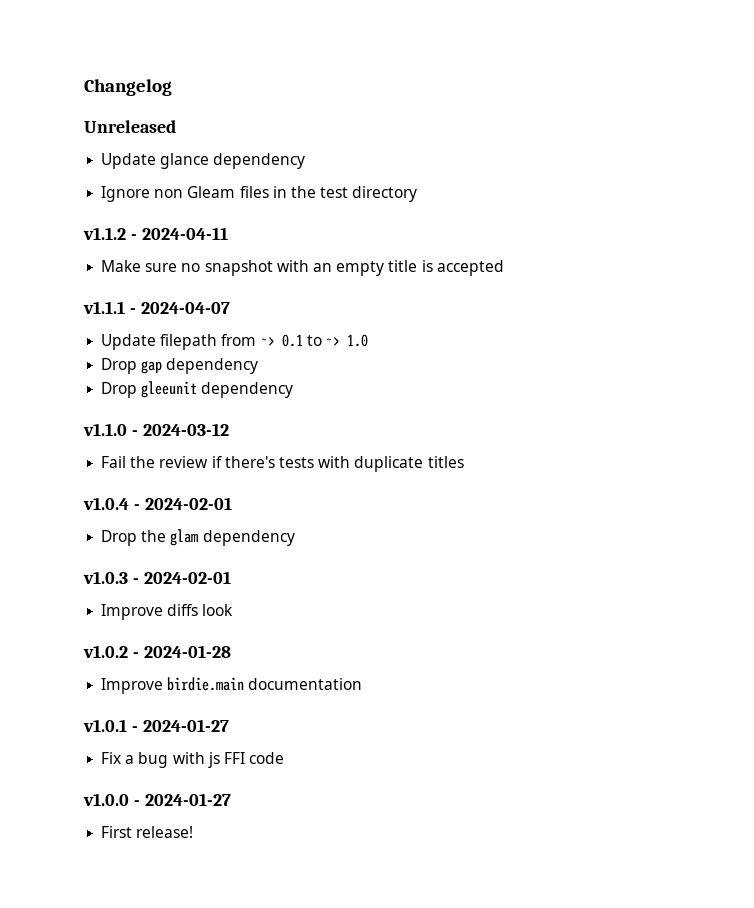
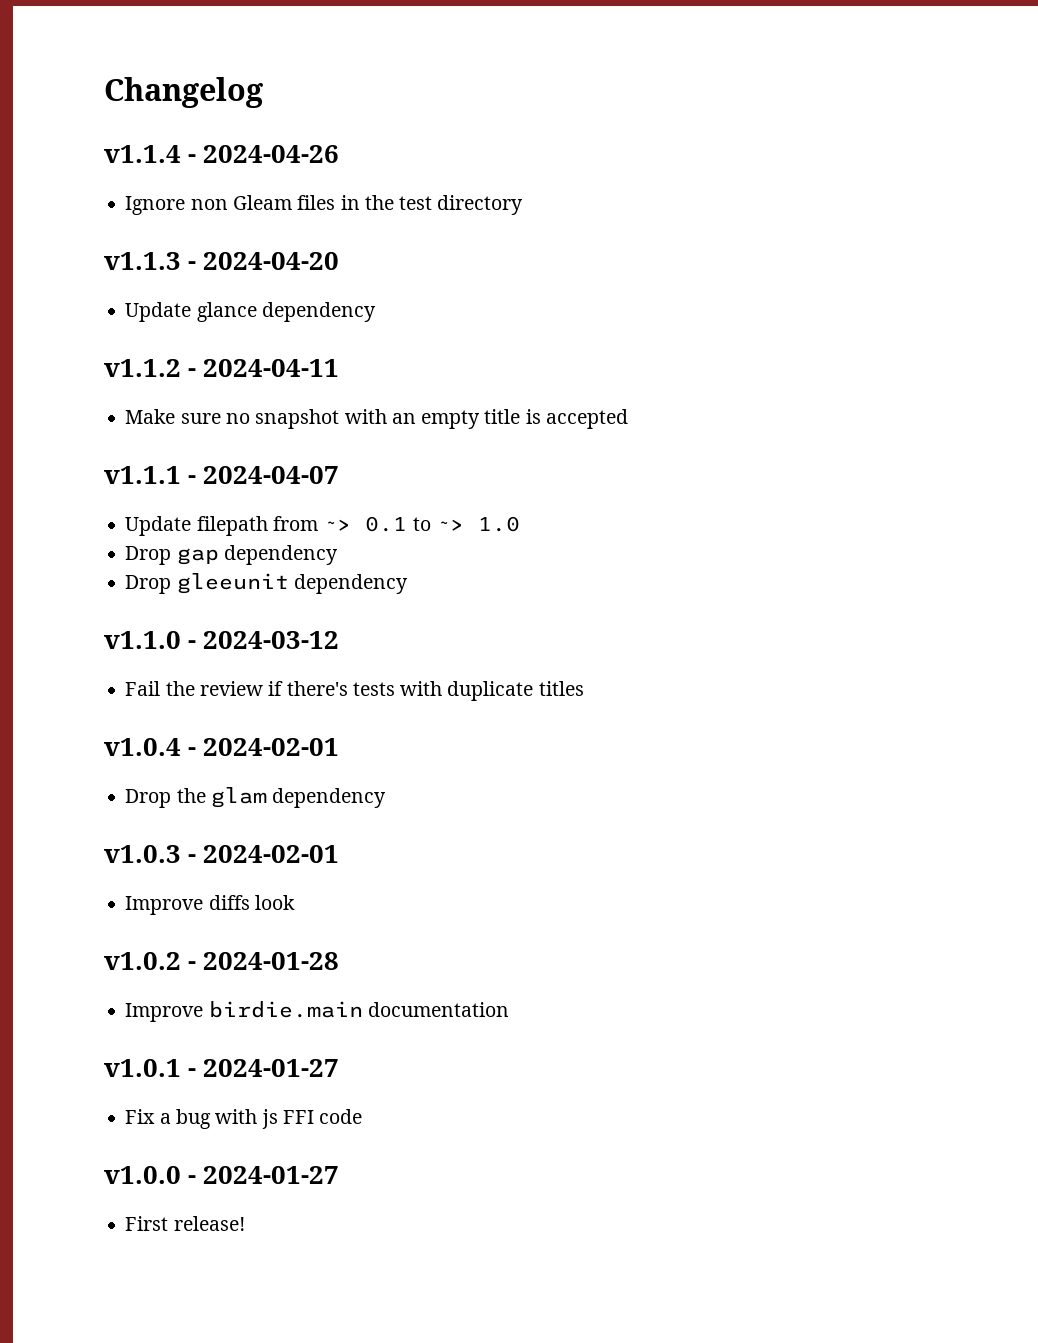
[84,120,176,133] [101,153,306,169] Unreleased // Update glance dependency -> [104,145,340,163] v1.1.4 - 2024-04-26
(418, 194) none -> [104,252,340,270] [125,302,376,322] // v1.1.3 - 2024-04-20 // Update glance dependency

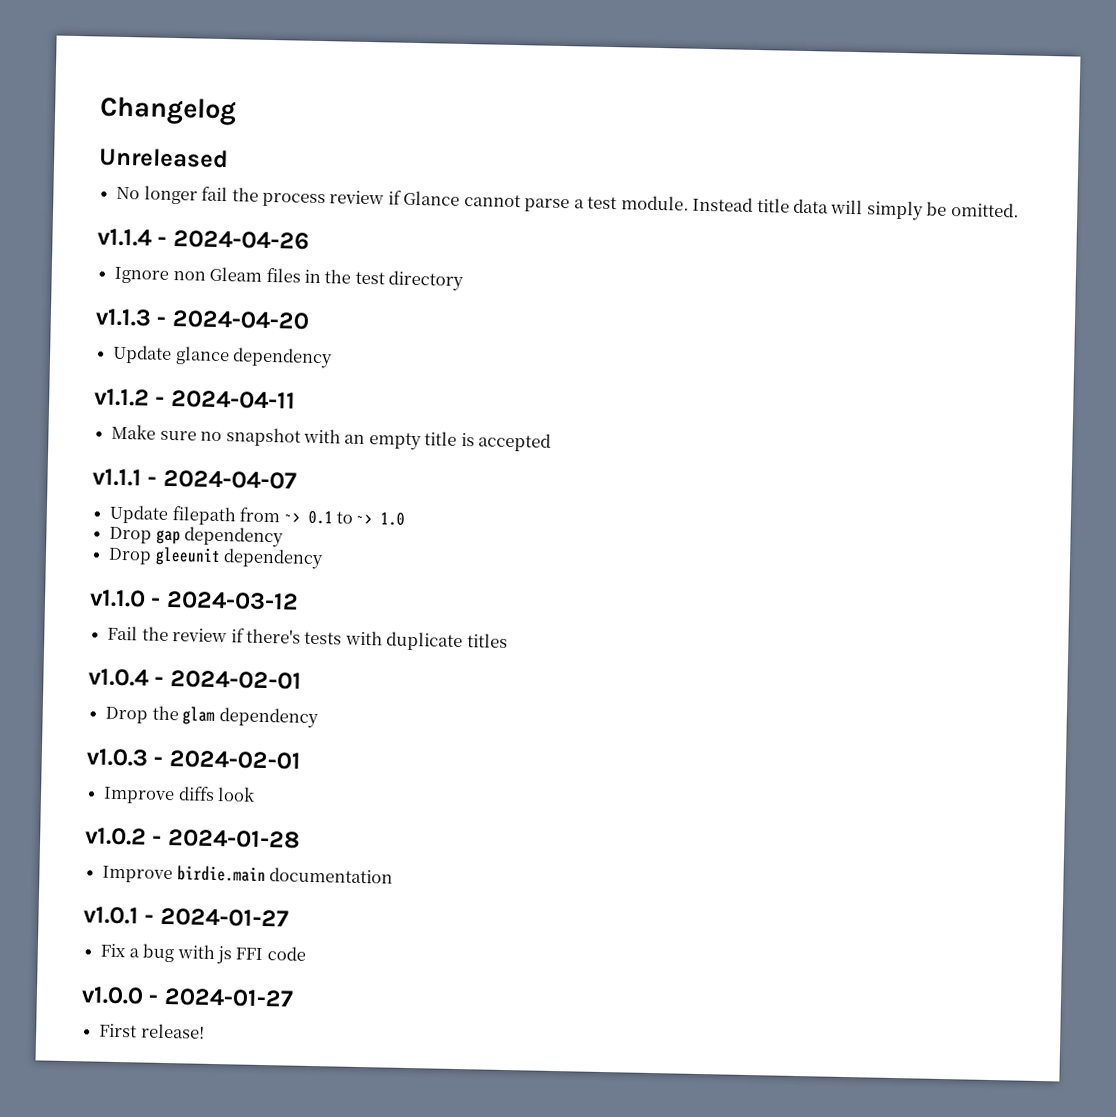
(263, 92) none -> [98,147,229,169] [116,185,1019,221] // Unreleased // No longer fail the process review if Glance cannot parse a test module. Instead title data will simply be omitted.

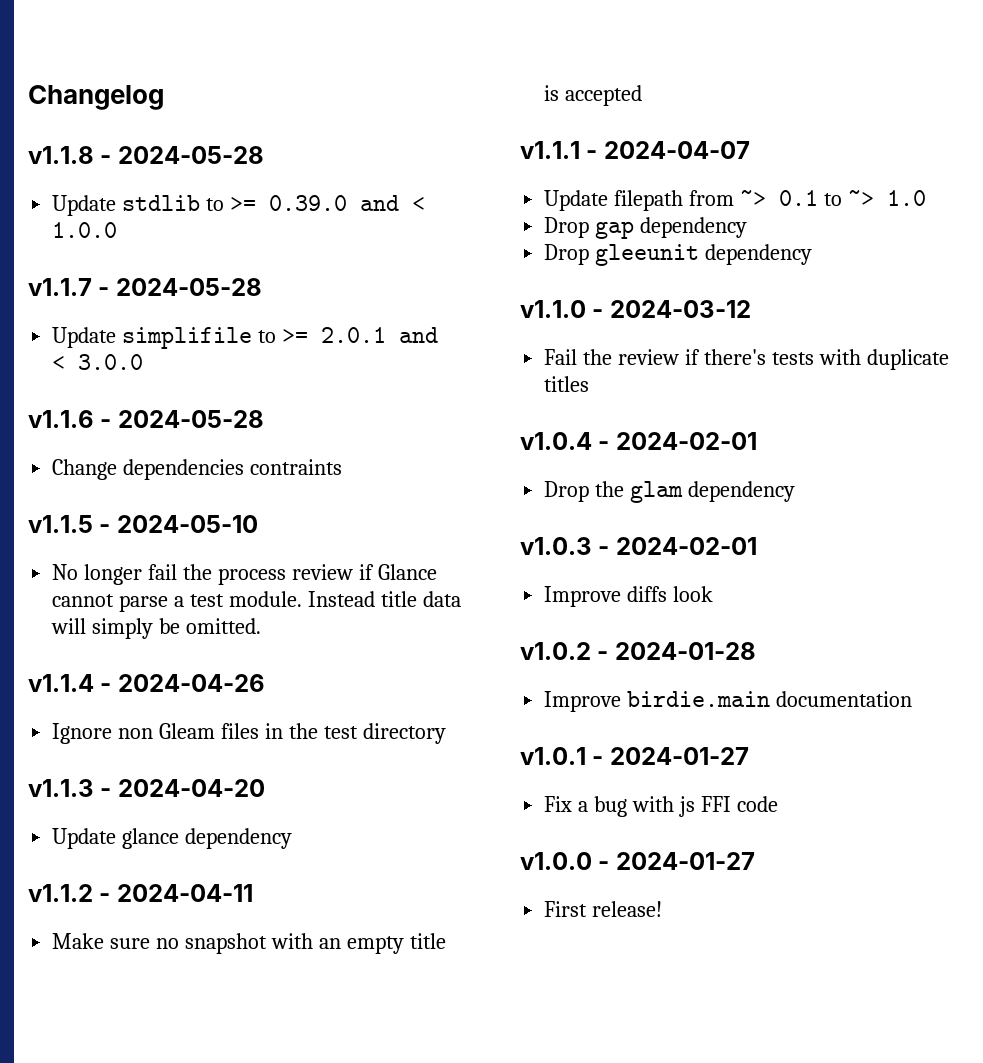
[98,147,229,169] Unreleased -> [28,146,264,164] [52,195,426,216] [52,222,118,238] [28,278,262,296] [52,327,439,349] [52,354,144,370] [28,410,264,428] [52,459,343,480] [28,515,258,533] v1.1.8 - 2024-05-28 // Update stdlib to >= 0.39.0 and < 1.0.0 // v1.1.7 - 2024-05-28 // Update simplifile to >= 2.0.1 and < 3.0.0 // v1.1.6 - 2024-05-28 // Change dependencies contraints // v1.1.5 - 2024-05-10

